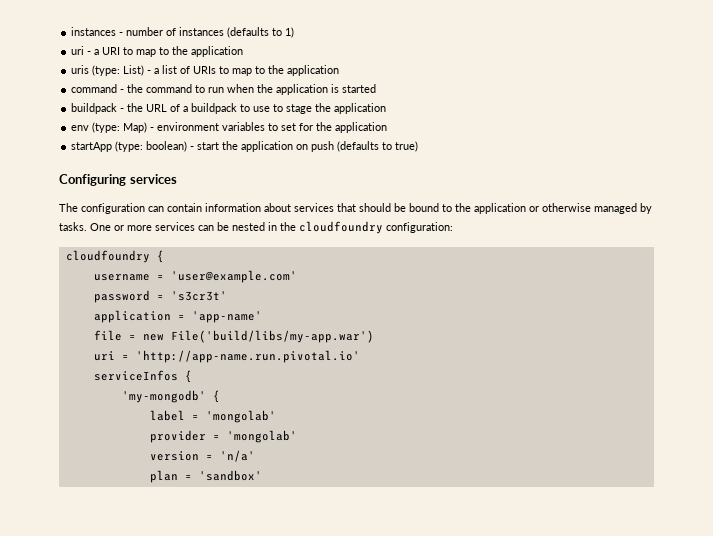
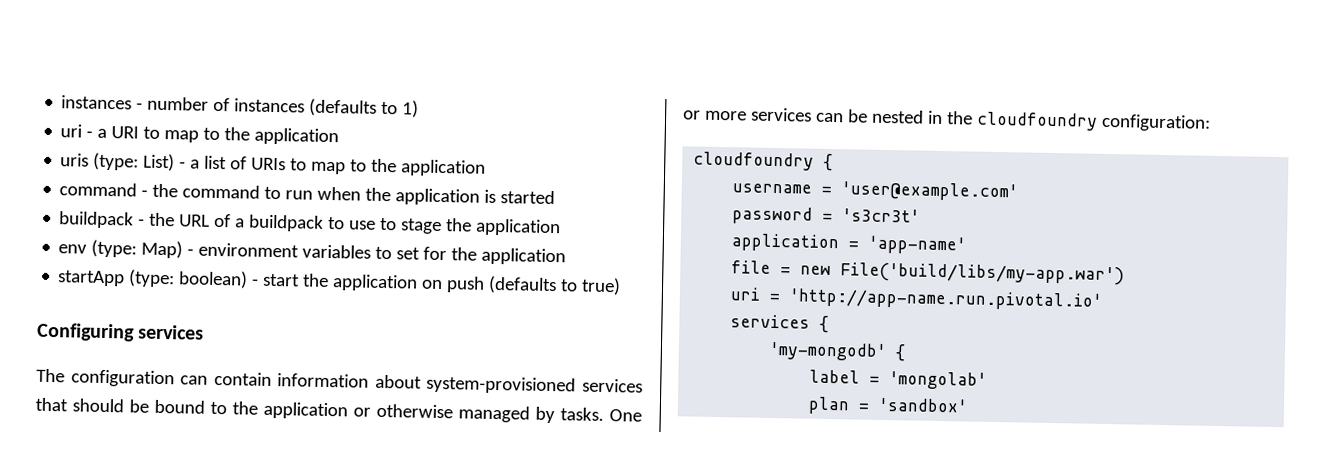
(291, 207) none -> [426,375,577,395] system-provisioned
[93,370,178,381] serviceInfos -> [730,314,811,329] services
[149,430,297,443] [149,450,255,462] // provider = 'mongolab' // version = 'n/a' -> (988, 380) none

